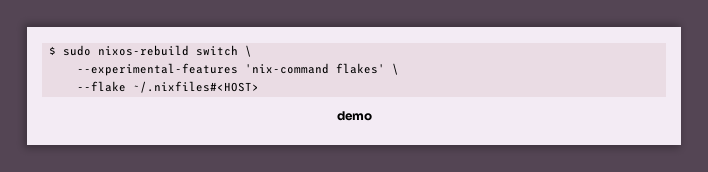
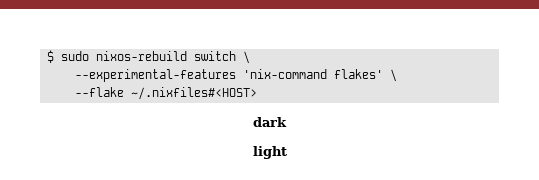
[336,111,372,121] demo -> [253,117,287,127] [252,146,287,159] dark // light

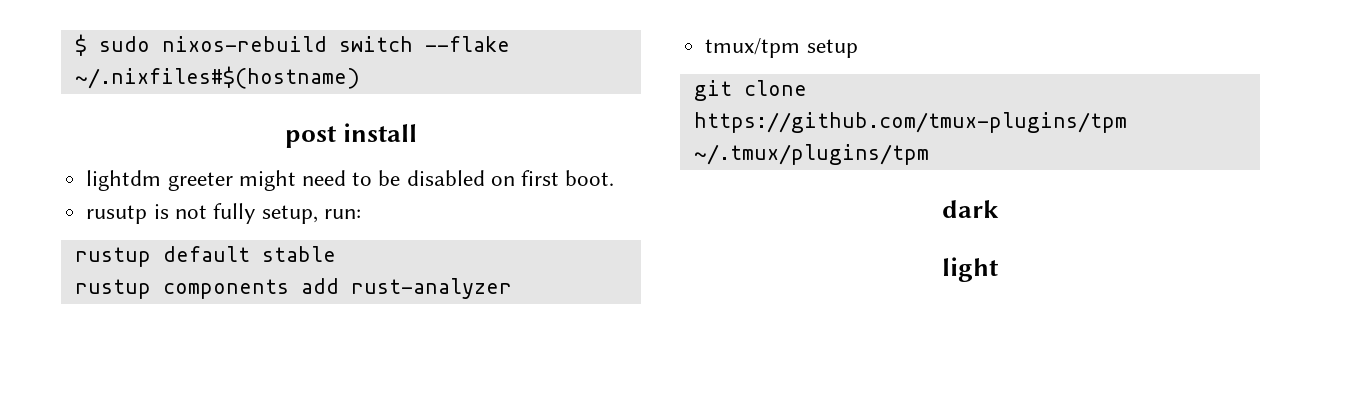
[242,51,250,64] [74,69,397,82] [74,87,257,100] \ // --experimental-features 'nix-command flakes' \ // --flake ~/.nixfiles#<HOST> -> [424,36,510,52] [74,66,360,89] [284,123,418,148] [86,170,615,191] [86,203,362,224] [74,246,336,267] [74,278,512,299] [705,38,858,58] [693,80,807,101] [693,112,1127,133] [693,144,929,165] --flake ~/.nixfiles#$(hostname) // post install // lightdm greeter might need to be disabled on first boot. // rusutp is not fully setup, run: // rustup default stable // rustup components add rust-analyzer // tmux/tpm setup // git clone https://github.com/tmux-plugins/tpm ~/.tmux/plugins/tpm

